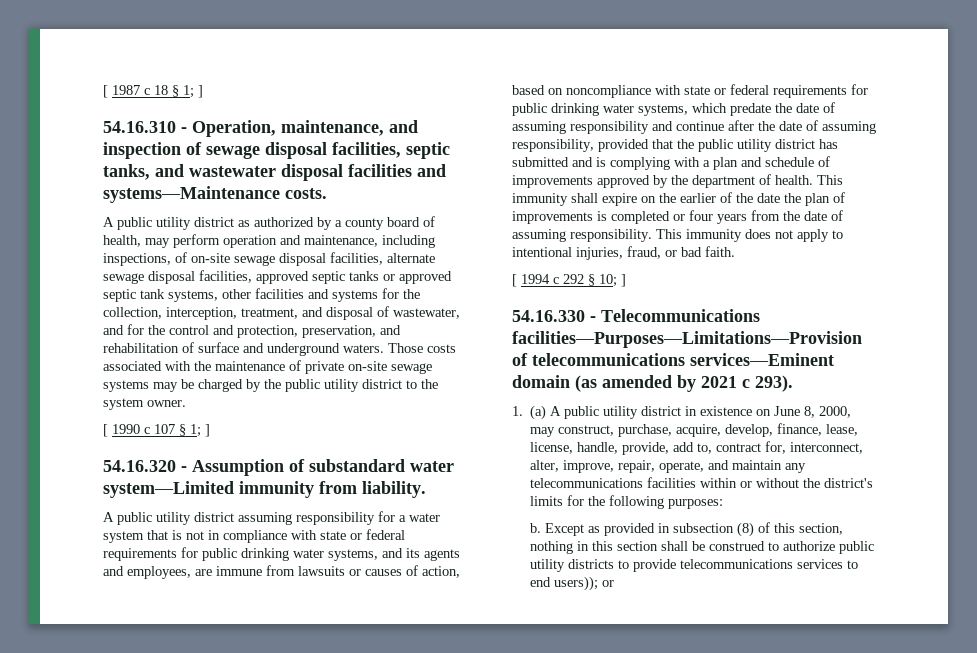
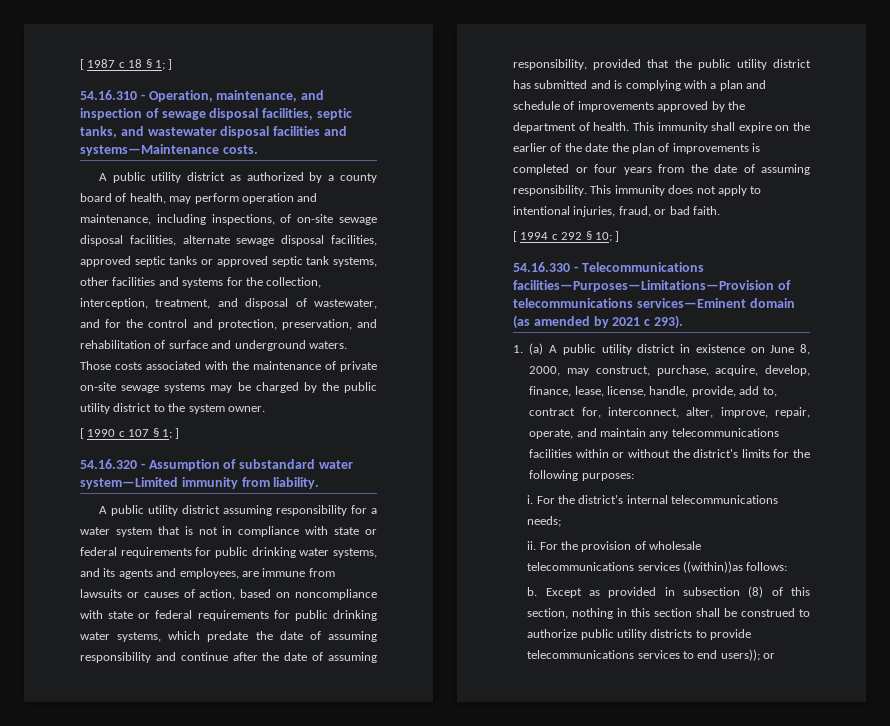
(724, 504) none -> [527,495,779,504] [527,516,562,527] [527,541,702,552] [527,561,788,573] // i. For the district's internal telecommunications needs; // ii. For the provision of wholesale telecommunications services ((within))as follows:

